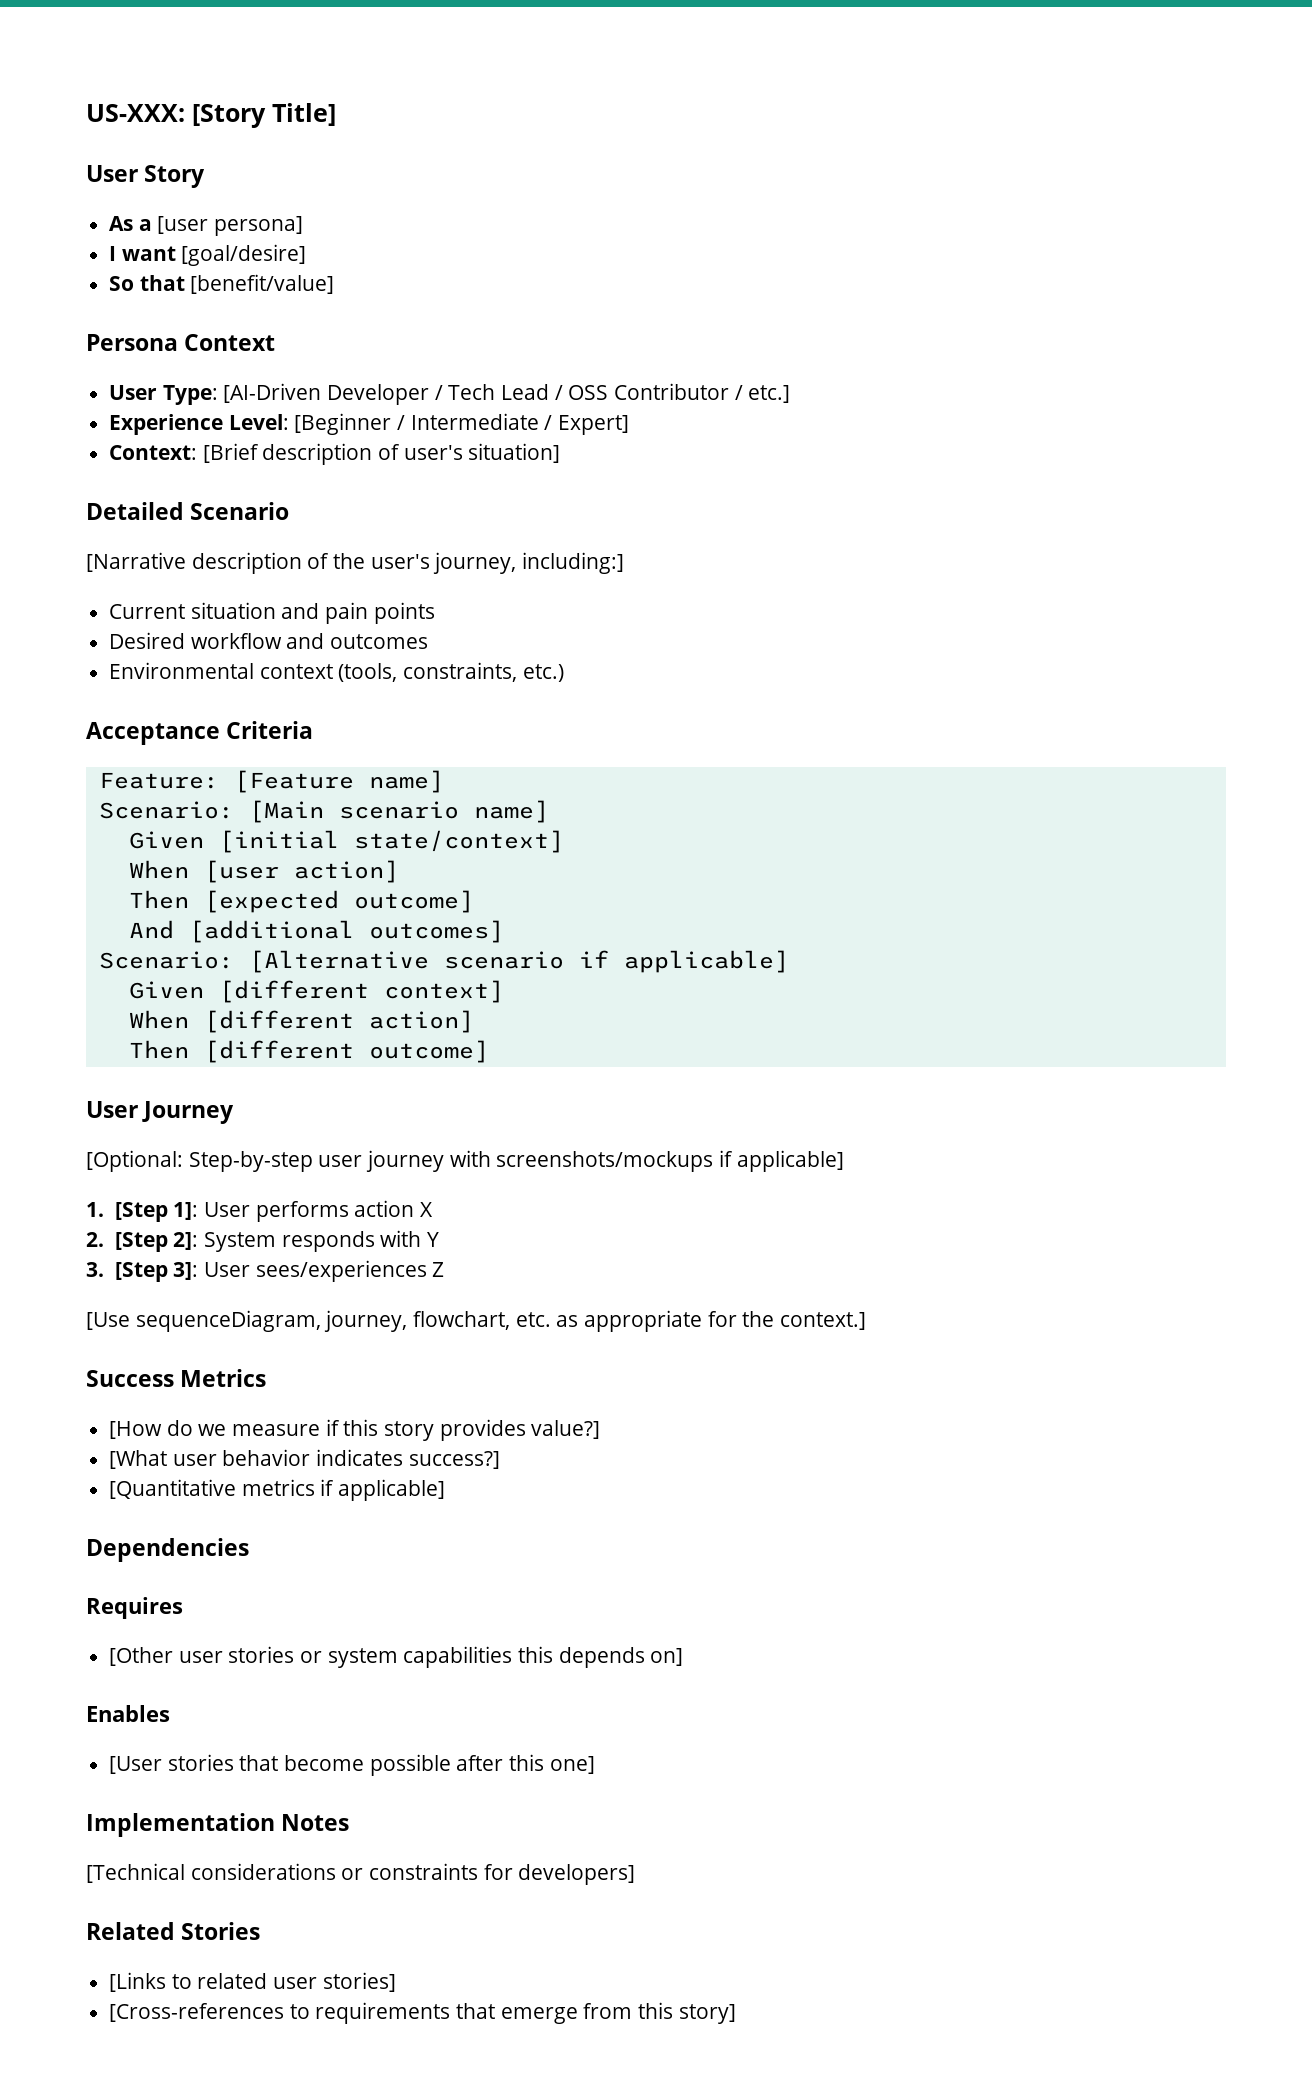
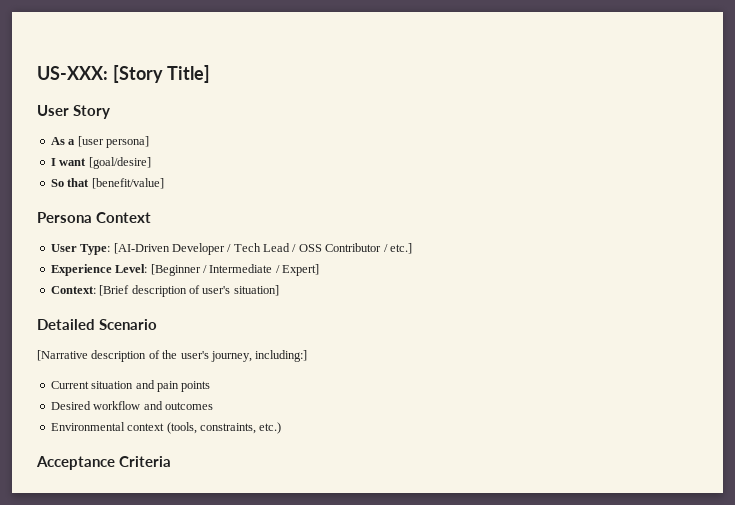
[98,770,444,793] [98,800,549,823] [128,830,564,853] [128,860,399,883] [128,890,474,913] [128,920,504,943] [98,950,789,973] [128,980,504,1003] [128,1010,474,1033] [128,1040,489,1063] [86,1101,235,1124] [86,1150,844,1172] [86,1200,433,1222] [86,1230,439,1252] [86,1260,445,1282] [86,1310,867,1332] [86,1369,267,1387] [109,1419,601,1441] [109,1449,500,1469] [109,1479,446,1501] [86,1538,249,1562] [86,1597,183,1619] [109,1646,684,1668] [86,1705,170,1722] [109,1754,595,1776] [86,1813,350,1837] [86,1863,636,1885] [86,1922,261,1940] [109,1972,396,1992] [109,2002,736,2024] // Feature: [Feature name] // Scenario: [Main scenario name] // Given [initial state/context] // When [user action] // Then [expected outcome] // And [additional outcomes] // Scenario: [Alternative scenario if applicable] // Given [different context] // When [different action] // Then [different outcome] // User Journey // [Optional: Step-by-step user journey with screenshots/mockups if applicable] // 1. [Step 1]: User performs action X // 2. [Step 2]: System responds with Y // 3. [Step 3]: User sees/experiences Z // [Use sequenceDiagram, journey, flowchart, etc. as appropriate for the context.] // Success Metrics // [How do we measure if this story provides value?] // [What user behavior indicates success?] // [Quantitative metrics if applicable] // Dependencies // Requires // [Other user stories or system capabilities this depends on] // Enables // [User stories that become possible after this one] // Implementation Notes // [Technical considerations or constraints for developers] // Related Stories // [Links to related user stories] // [Cross-references to requirements that emerge from this story] -> (172, 461) none

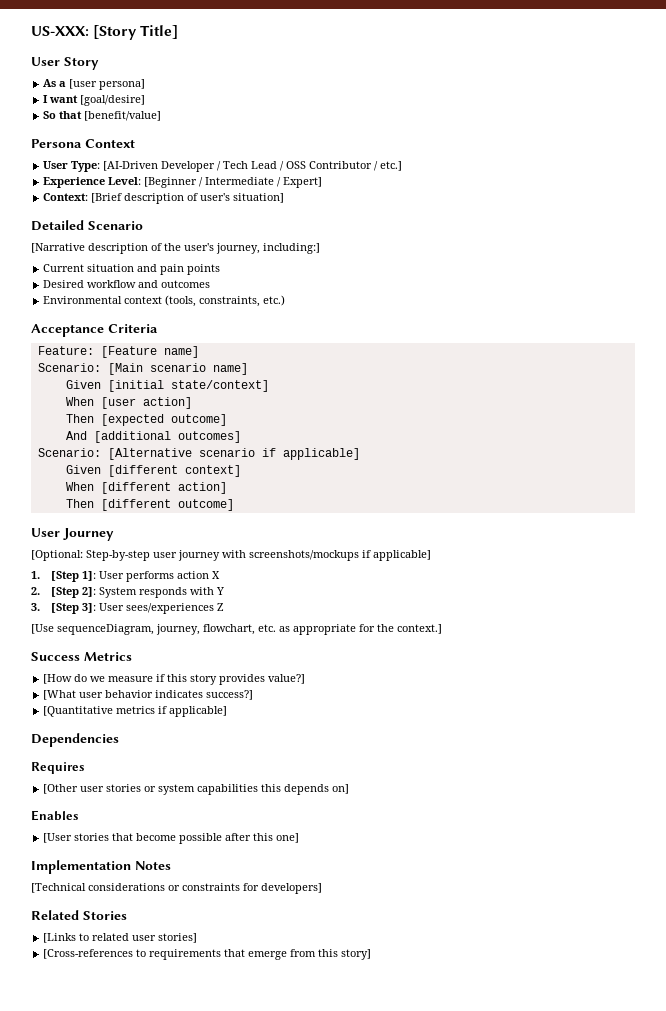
(172, 461) none -> [37,346,199,358] [37,363,248,375] [65,380,269,392] [65,397,192,409] [65,414,227,426] [65,431,241,443] [37,448,360,460] [65,465,241,477] [65,482,227,494] [65,499,234,511] [31,528,114,541] [31,550,431,561] [31,571,220,582] [31,587,224,598] [31,603,224,614] [31,624,442,635] [31,652,132,661] [43,674,306,685] [43,690,254,700] [43,706,228,717] [31,733,119,747] [31,762,84,774] [43,784,350,795] [31,810,78,821] [43,833,300,844] [31,860,171,874] [31,883,322,894] [31,910,127,920] [43,933,198,943] [43,949,372,960] // Feature: [Feature name] // Scenario: [Main scenario name] // Given [initial state/context] // When [user action] // Then [expected outcome] // And [additional outcomes] // Scenario: [Alternative scenario if applicable] // Given [different context] // When [different action] // Then [different outcome] // User Journey // [Optional: Step-by-step user journey with screenshots/mockups if applicable] // 1. [Step 1]: User performs action X // 2. [Step 2]: System responds with Y // 3. [Step 3]: User sees/experiences Z // [Use sequenceDiagram, journey, flowchart, etc. as appropriate for the context.] // Success Metrics // [How do we measure if this story provides value?] // [What user behavior indicates success?] // [Quantitative metrics if applicable] // Dependencies // Requires // [Other user stories or system capabilities this depends on] // Enables // [User stories that become possible after this one] // Implementation Notes // [Technical considerations or constraints for developers] // Related Stories // [Links to related user stories] // [Cross-references to requirements that emerge from this story]

